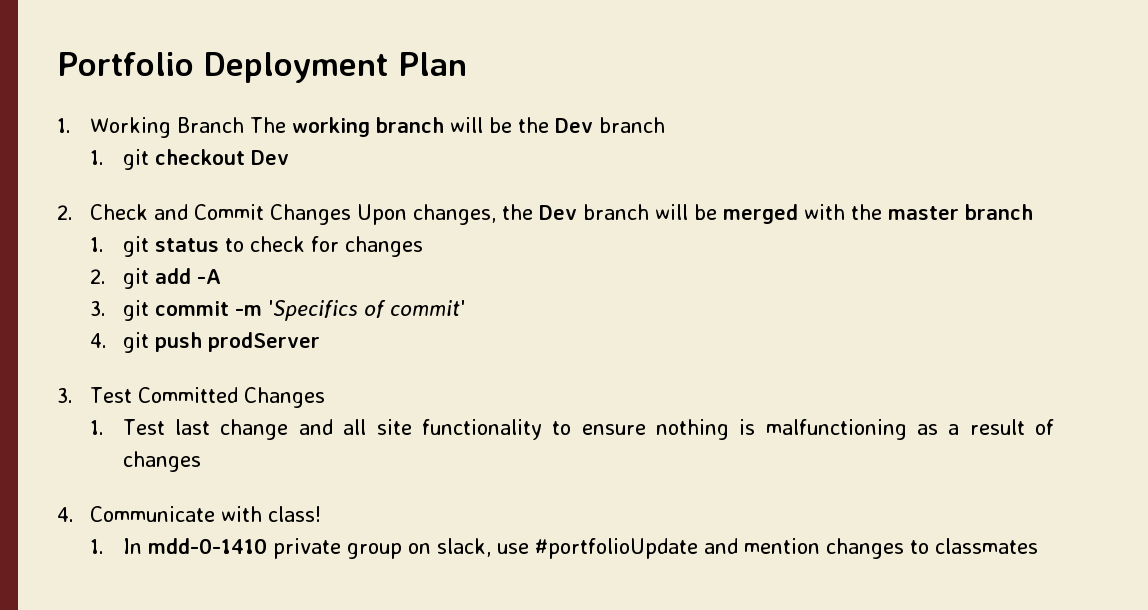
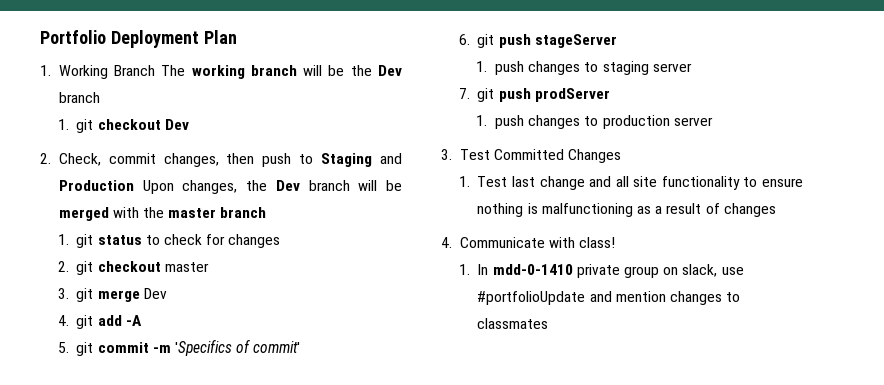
[89,204,351,225] Check and Commit Changes -> [58,153,403,167] [58,180,134,191] Check, commit changes, then push to Staging and Production
(149, 278) none -> [97,261,209,272] [57,288,167,302] [57,315,94,329] checkout master // 3. git merge Dev // 4. git
[89,301,106,316] 3. -> [57,342,69,353] 5.
[89,332,320,353] 4. git push prodServer -> [458,34,617,48] [476,61,692,75] [458,88,610,102] [476,115,713,129] 6. git push stageServer // 1. push changes to staging server // 7. git push prodServer // 1. push changes to production server

